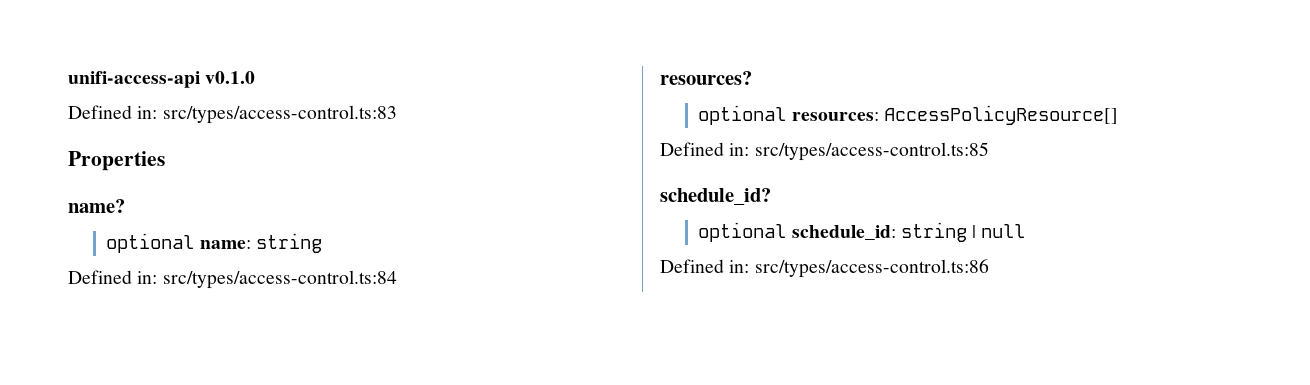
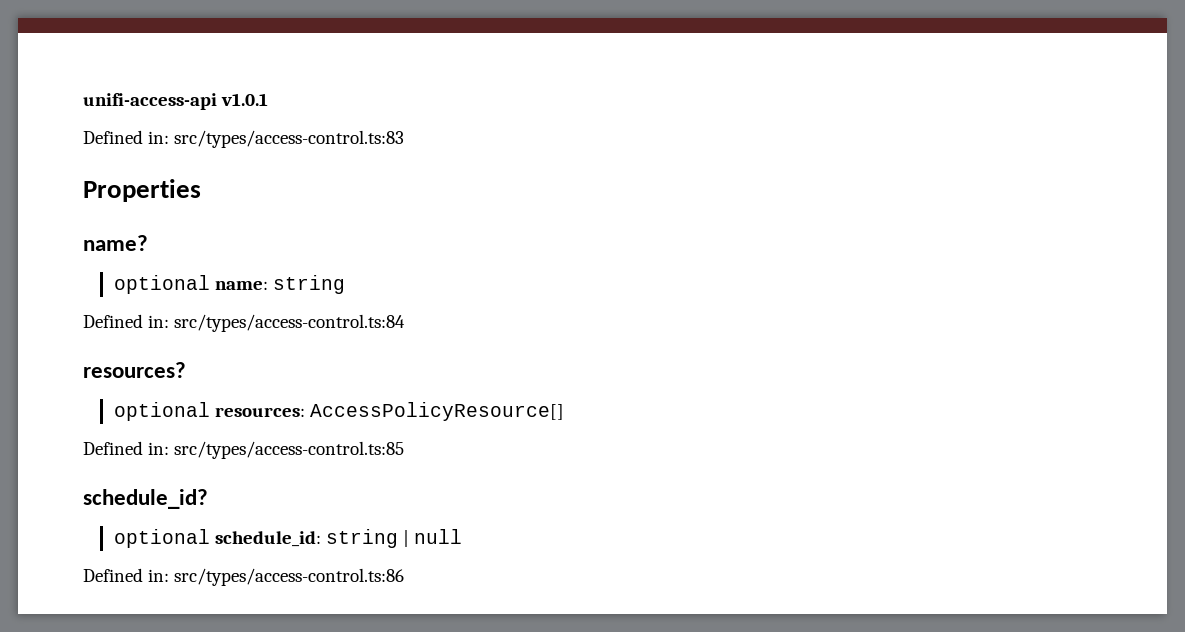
[205,71,256,84] v0.1.0 -> [221,93,269,106] v1.0.1

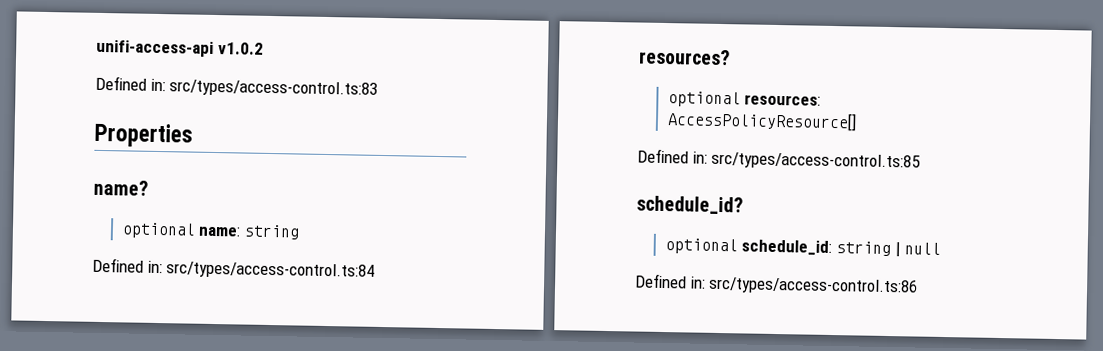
[221,93,269,106] v1.0.1 -> [217,42,264,55] v1.0.2

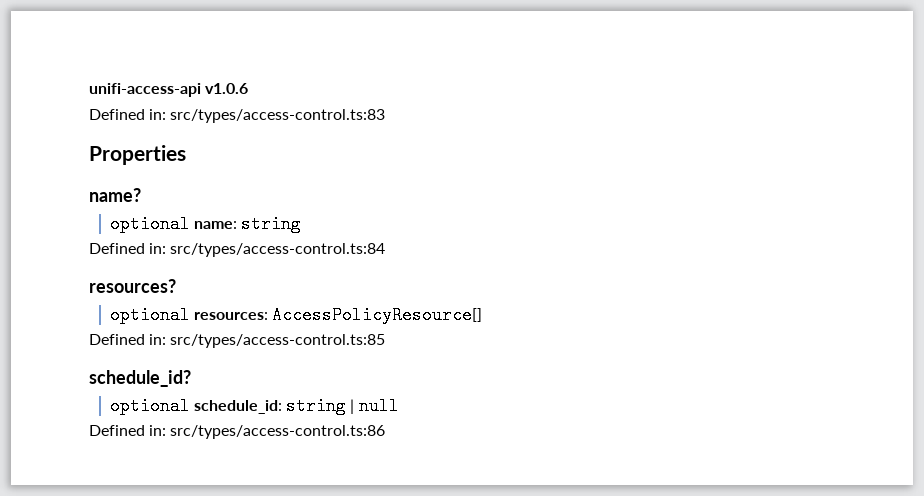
[217,42,264,55] v1.0.2 -> [205,83,249,94] v1.0.6

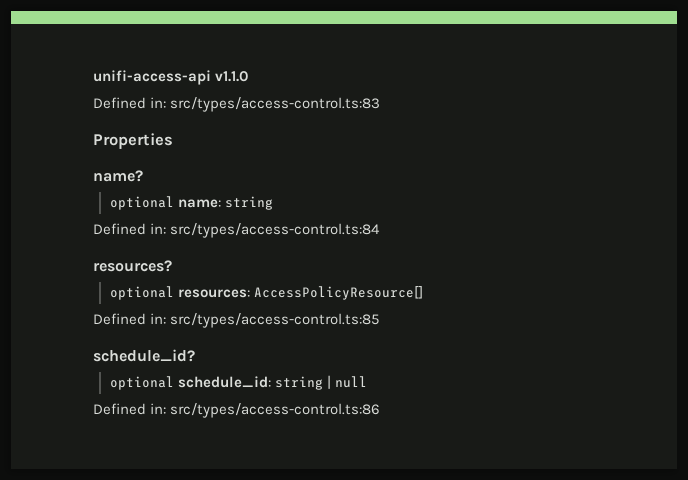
[205,83,249,94] v1.0.6 -> [215,71,249,82] v1.1.0

